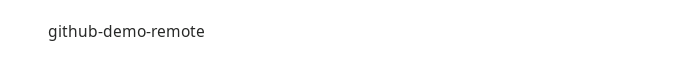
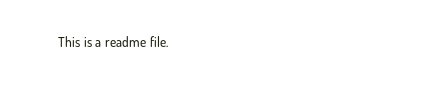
[48,25,205,41] github-demo-remote -> [58,36,168,47] This is a readme file.

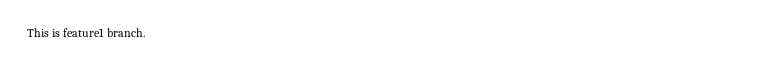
[95,36,168,47] a readme file. -> [63,28,145,37] feature1 branch.

